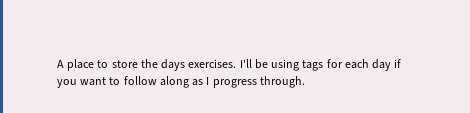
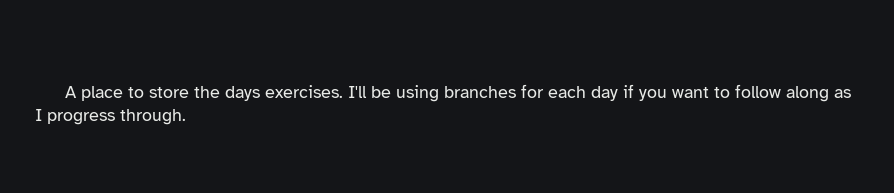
[302,60,324,71] tags -> [443,86,516,98] branches

